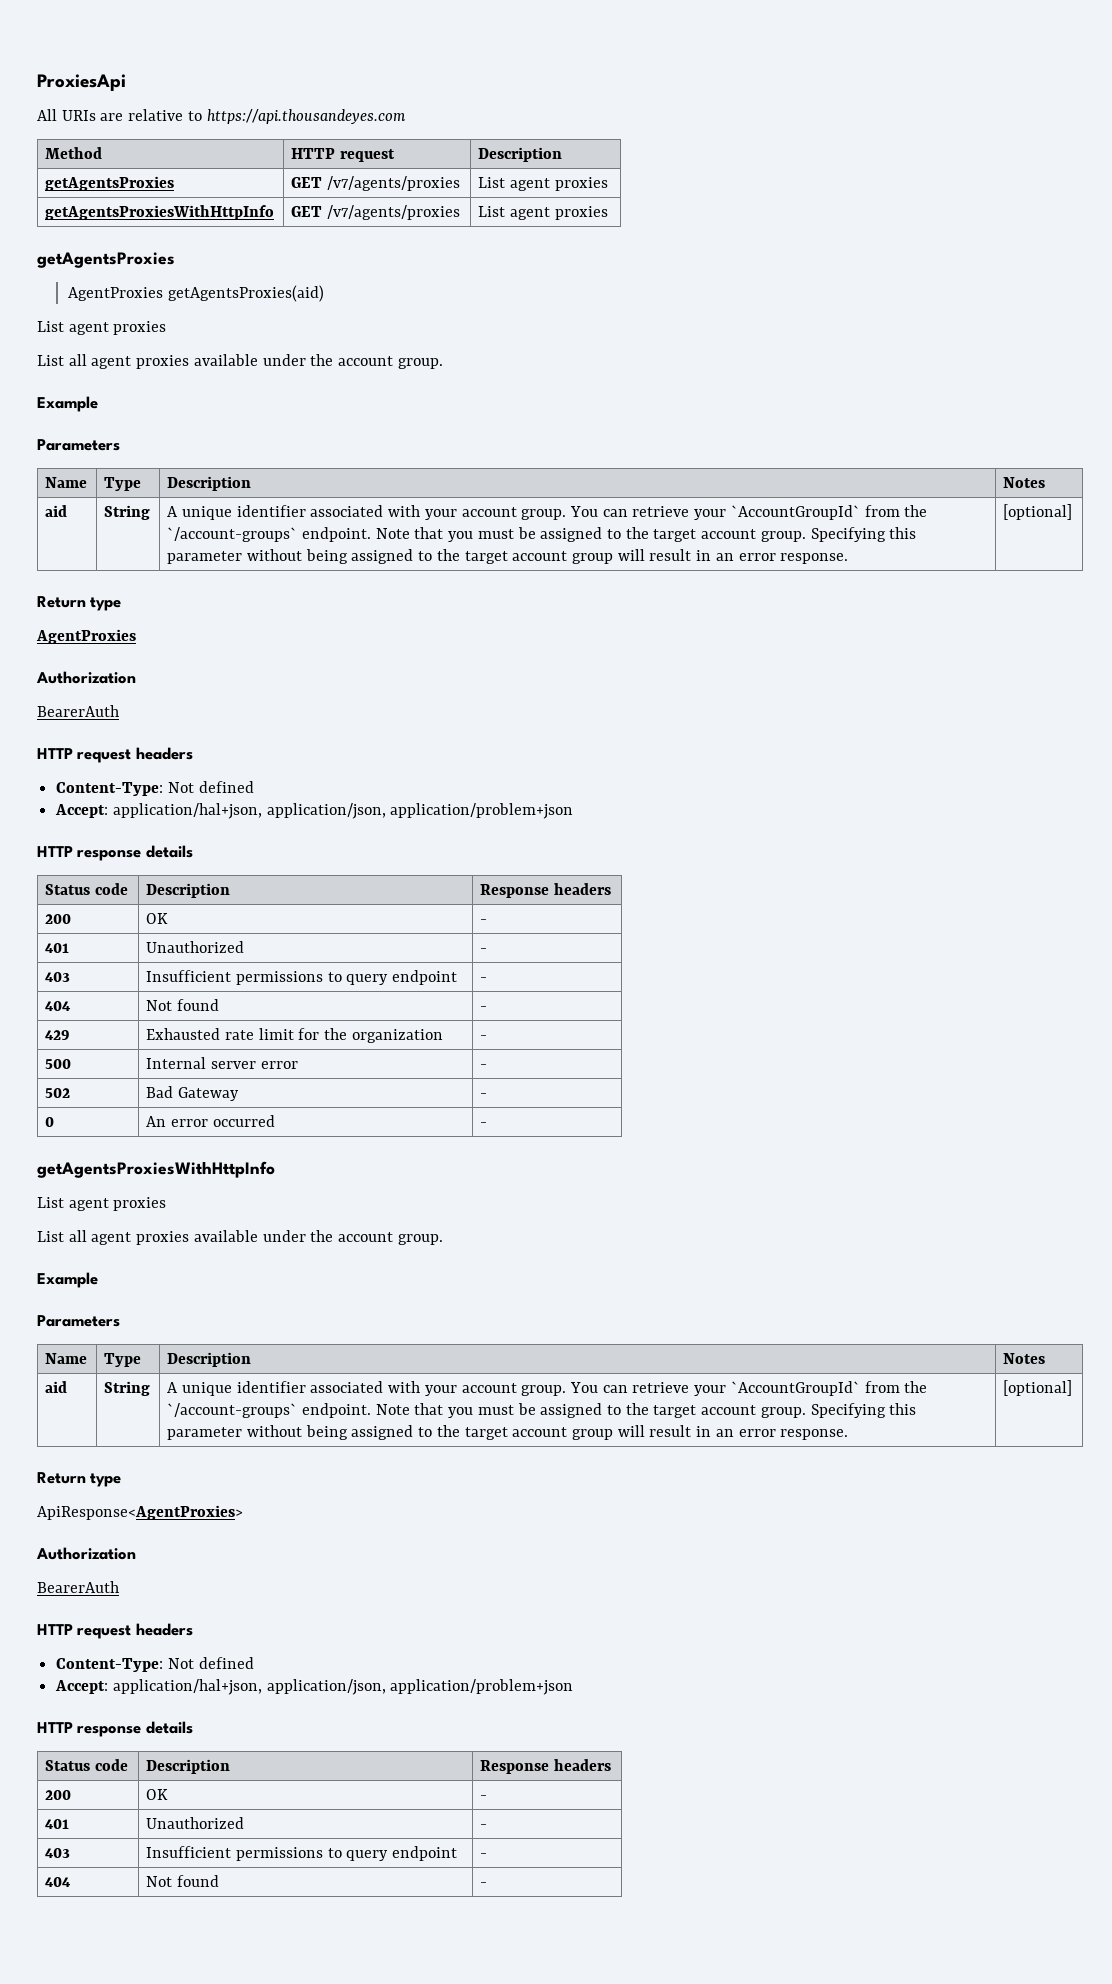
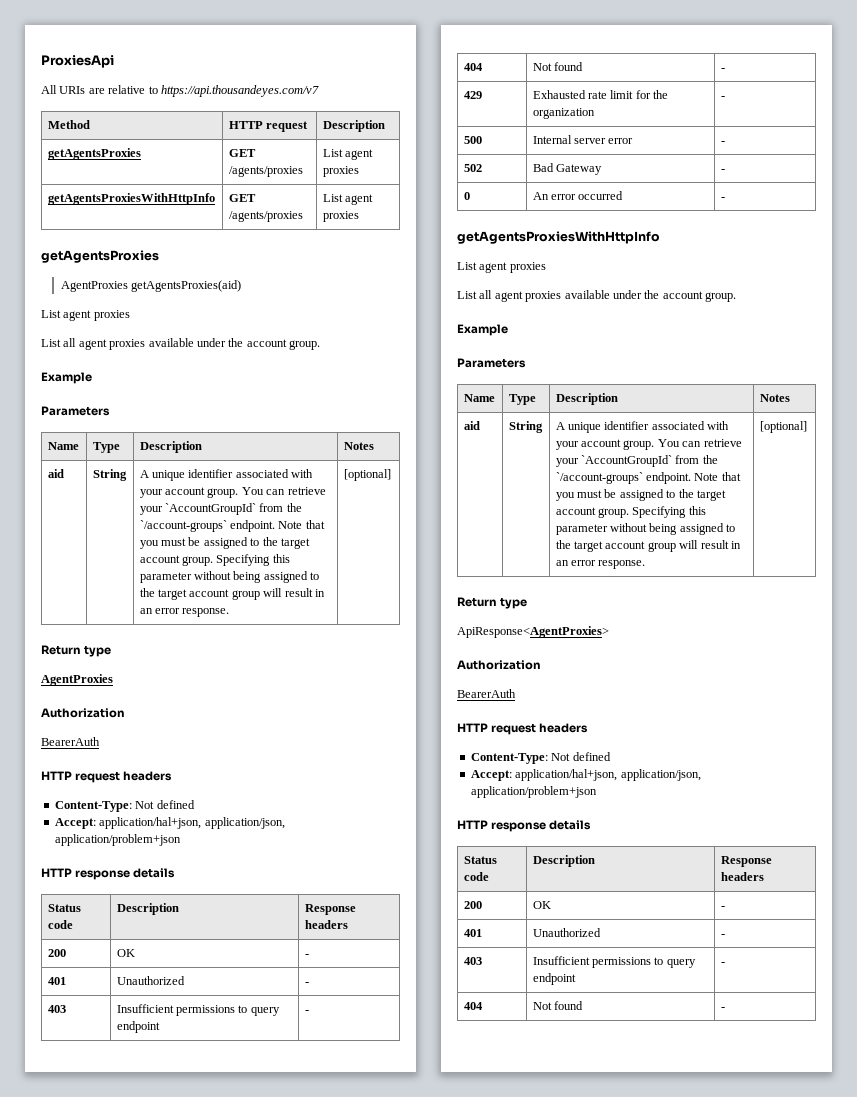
[206,109,406,124] https://api.thousandeyes.com -> [160,85,319,97] https://api.thousandeyes.com/v7
[326,176,460,191] /v7/agents/proxies -> [228,166,303,177] /agents/proxies
[326,205,460,220] /v7/agents/proxies -> [228,211,303,222] /agents/proxies

